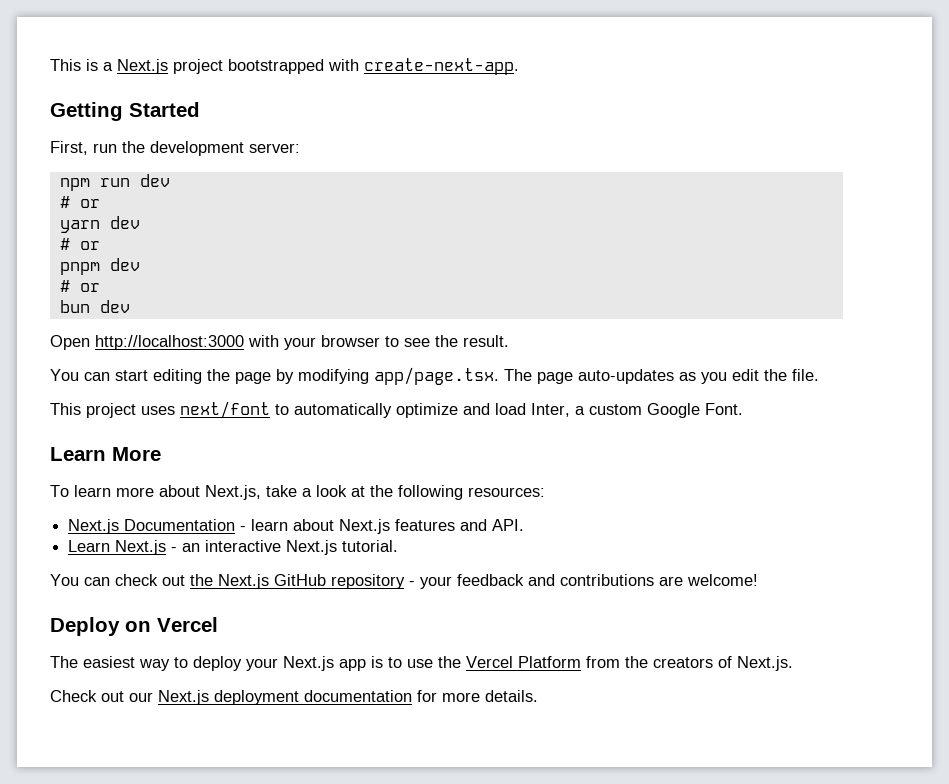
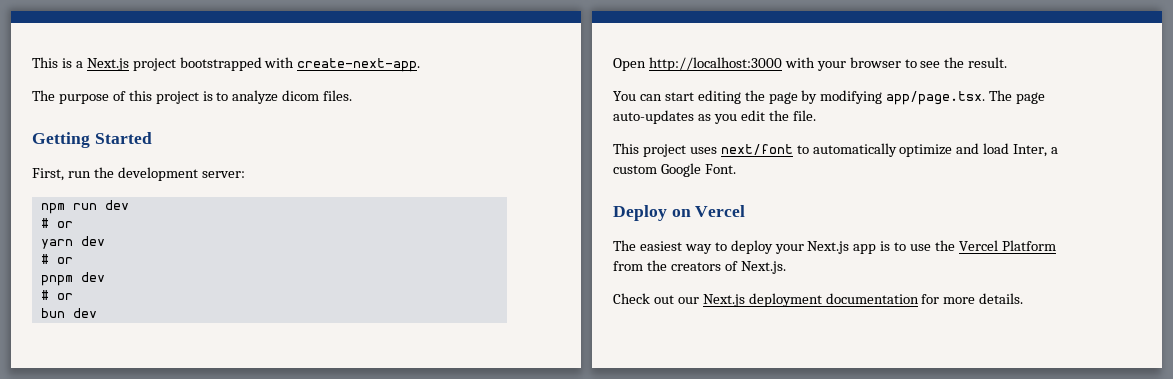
(519, 66) none -> [32,90,353,104] // The purpose of this project is to analyze dicom files.
[50,447,161,461] [50,485,545,500] [68,519,525,534] [68,540,399,555] [50,574,758,589] // Learn More // To learn more about Next.js, take a look at the following resources: // Next.js Documentation - learn about Next.js features and API. // Learn Next.js - an interactive Next.js tutorial. // You can check out the Next.js GitHub repository - your feedback and contributions are welcome! -> (736, 169) none

